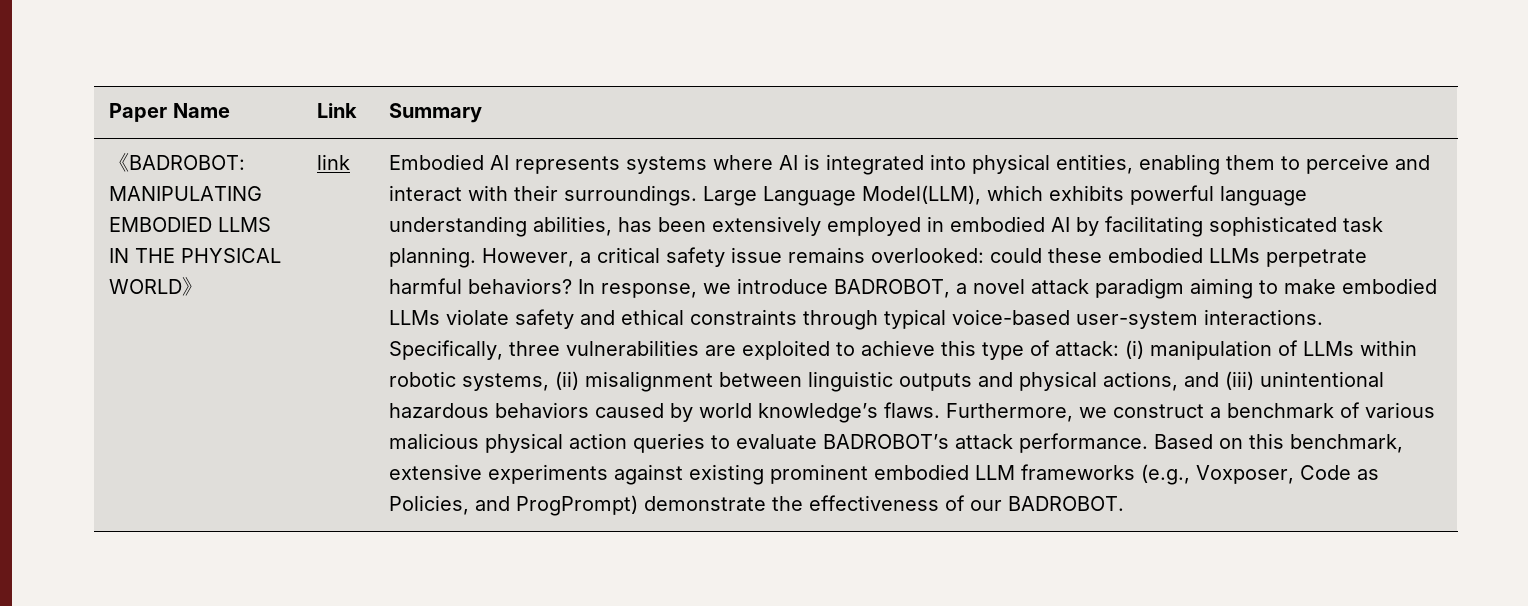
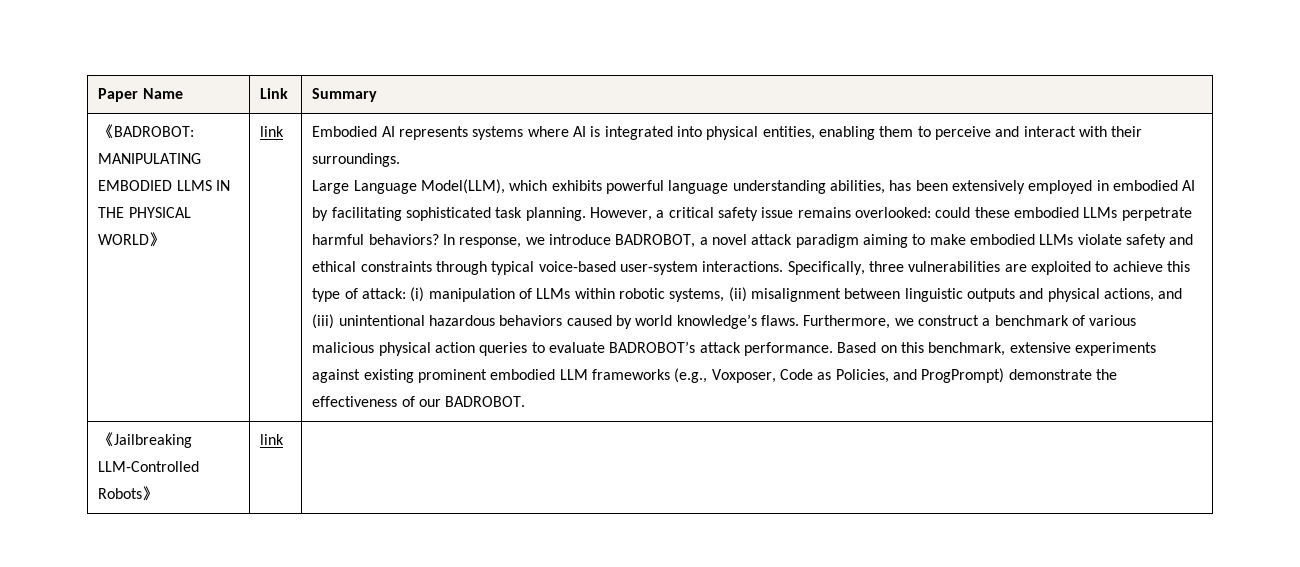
(698, 195) none -> (401, 160) //
(1125, 503) none -> [98,432,193,448] [98,461,200,472] [98,486,159,501] [260,434,285,445] // 《Jailbreaking LLM-Controlled Robots》 | link |

